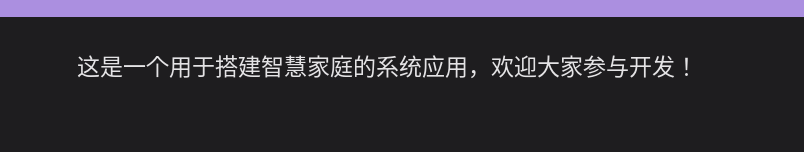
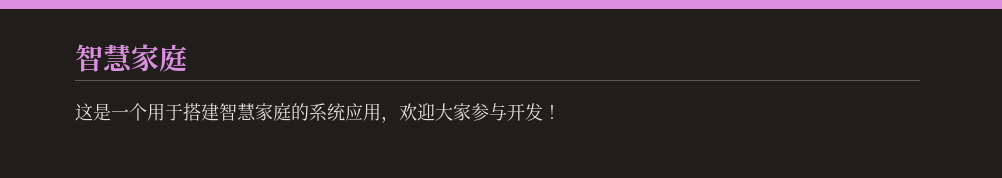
(77, 66) none -> [75,44,187,72] 智慧家庭 //

